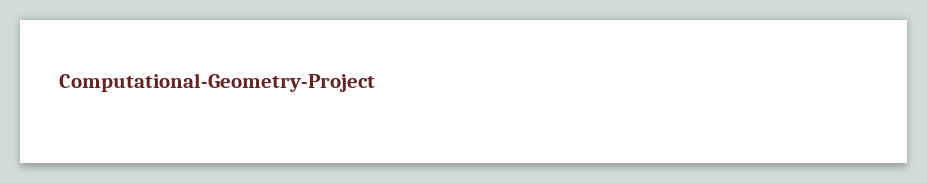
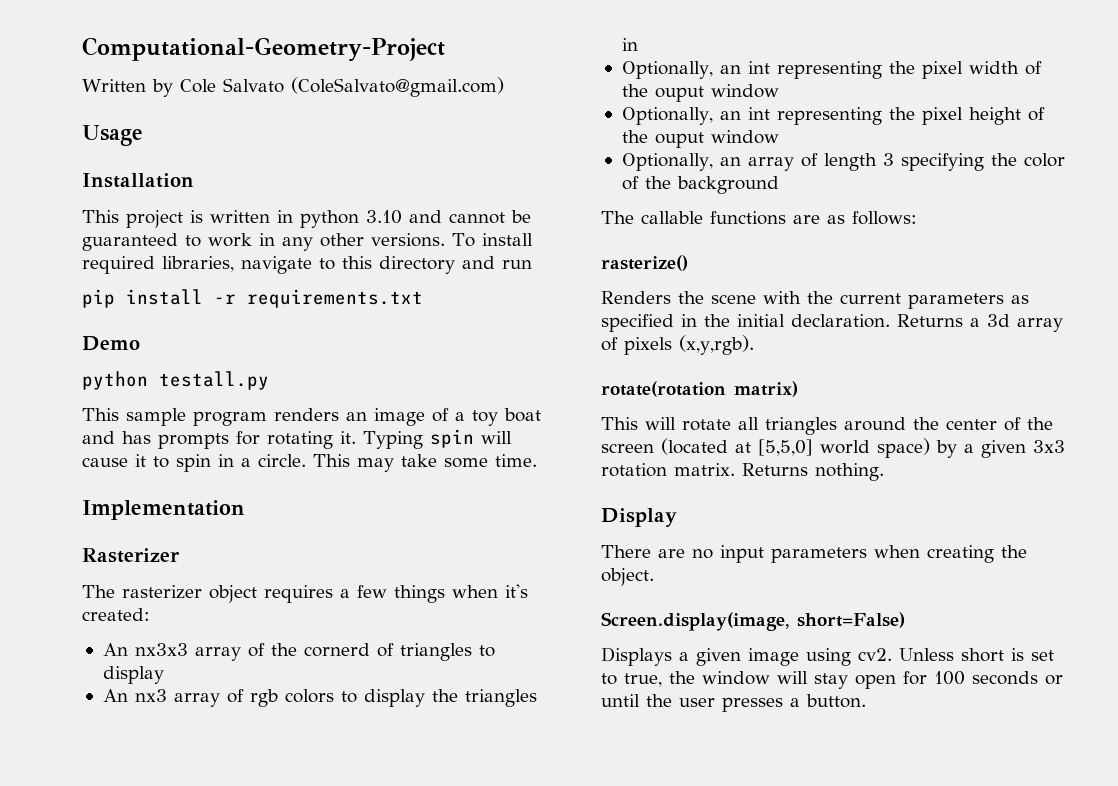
(375, 82) none -> [82,77,504,97] [82,125,143,146] [82,173,194,188] [82,210,531,228] [82,233,533,251] [82,256,532,274] [82,289,423,308] [82,336,140,351] [82,371,269,390] [82,408,541,426] [82,429,512,449] [82,454,537,472] [82,500,245,520] [82,548,180,563] [82,584,528,603] [82,608,150,621] [102,643,495,661] [102,666,164,684] [102,689,537,707] [621,38,638,51] [621,61,1042,79] [621,84,779,102] [621,107,1045,125] [621,130,779,148] [621,153,1065,171] [621,176,779,194] [601,211,917,225] [601,255,688,271] [601,291,1029,309] [601,314,1063,332] [601,335,754,355] [601,381,798,397] [601,417,1053,435] [601,438,1065,458] [601,463,884,481] [601,508,677,527] [601,545,1027,563] [601,568,654,586] [601,612,905,631] [601,647,1054,666] [601,671,1063,689] [601,694,866,712] // Written by Cole Salvato (ColeSalvato@gmail.com) // Usage // Installation // This project is written in python 3.10 and cannot be guaranteed to work in any other versions. To install required libraries, navigate to this directory and run // pip install -r requirements.txt // Demo // python testall.py // This sample program renders an image of a toy boat and has prompts for rotating it. Typing spin will cause it to spin in a circle. This may take some time. // Implementation // Rasterizer // The rasterizer object requires a few things when it's created: // An nx3x3 array of the cornerd of triangles to display // An nx3 array of rgb colors to display the triangles in // Optionally, an int representing the pixel width of the ouput window // Optionally, an int representing the pixel height of the ouput window // Optionally, an array of length 3 specifying the color of the background // The callable functions are as follows: // rasterize() // Renders the scene with the current parameters as specified in the initial declaration. Returns a 3d array of pixels (x,y,rgb). // rotate(rotation matrix) // This will rotate all triangles around the center of the screen (located at [5,5,0] world space) by a given 3x3 rotation matrix. Returns nothing. // Display // There are no input parameters when creating the object. // Screen.display(image, short=False) // Displays a given image using cv2. Unless short is set to true, the window will stay open for 100 seconds or until the user presses a button.

